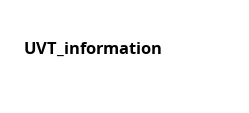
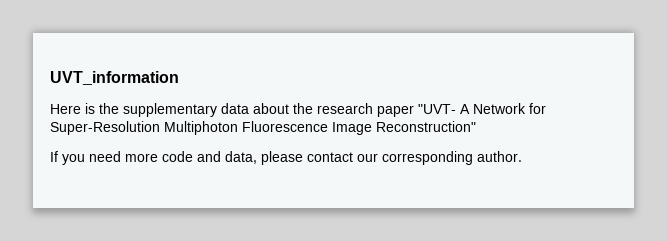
(162, 49) none -> [50,103,546,117] [50,121,476,135] [50,151,522,165] // Here is the supplementary data about the research paper "UVT- A Network for Super-Resolution Multiphoton Fluorescence Image Reconstruction" // If you need more code and data, please contact our corresponding author.

